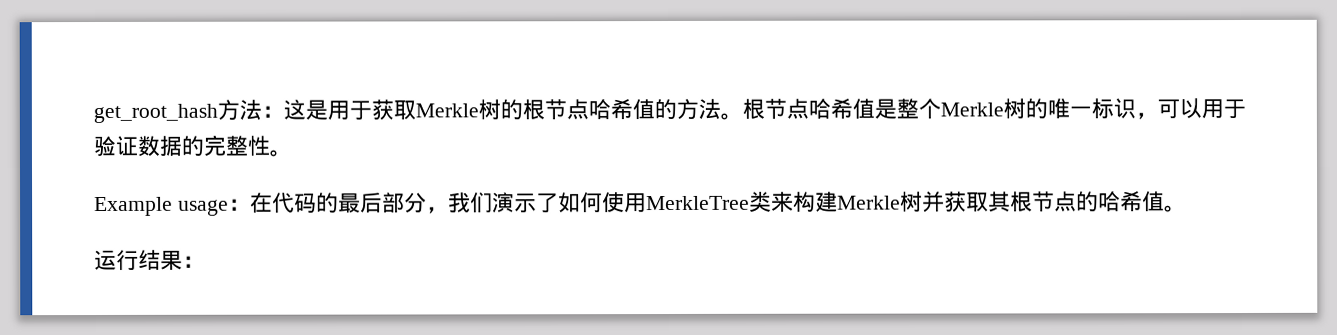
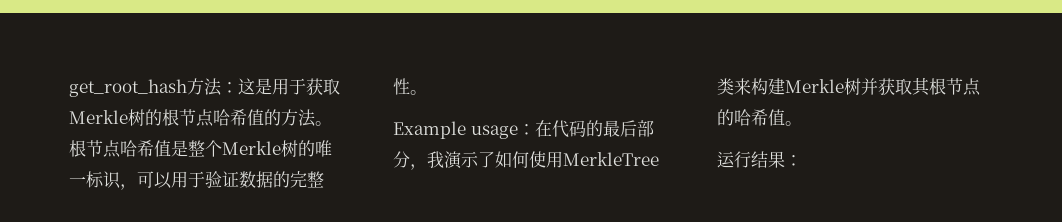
[469,192,493,213] 们 -> (444, 159) none

